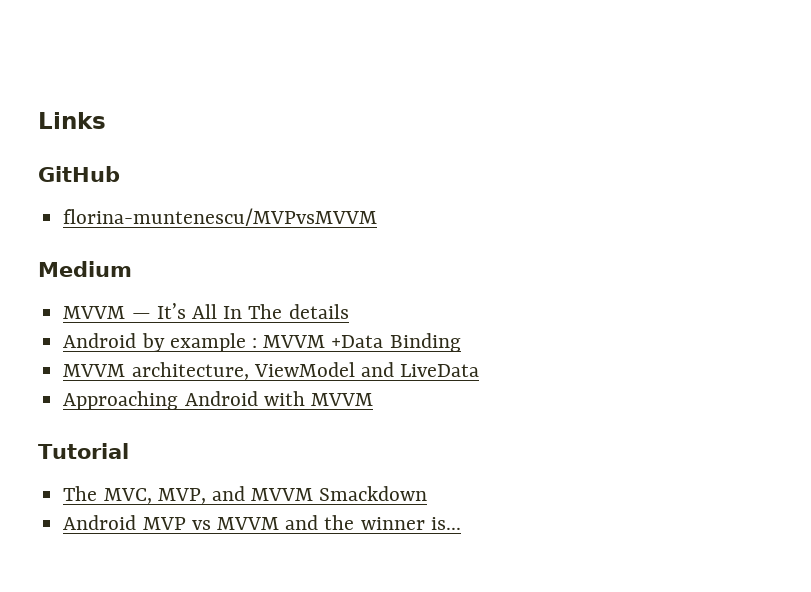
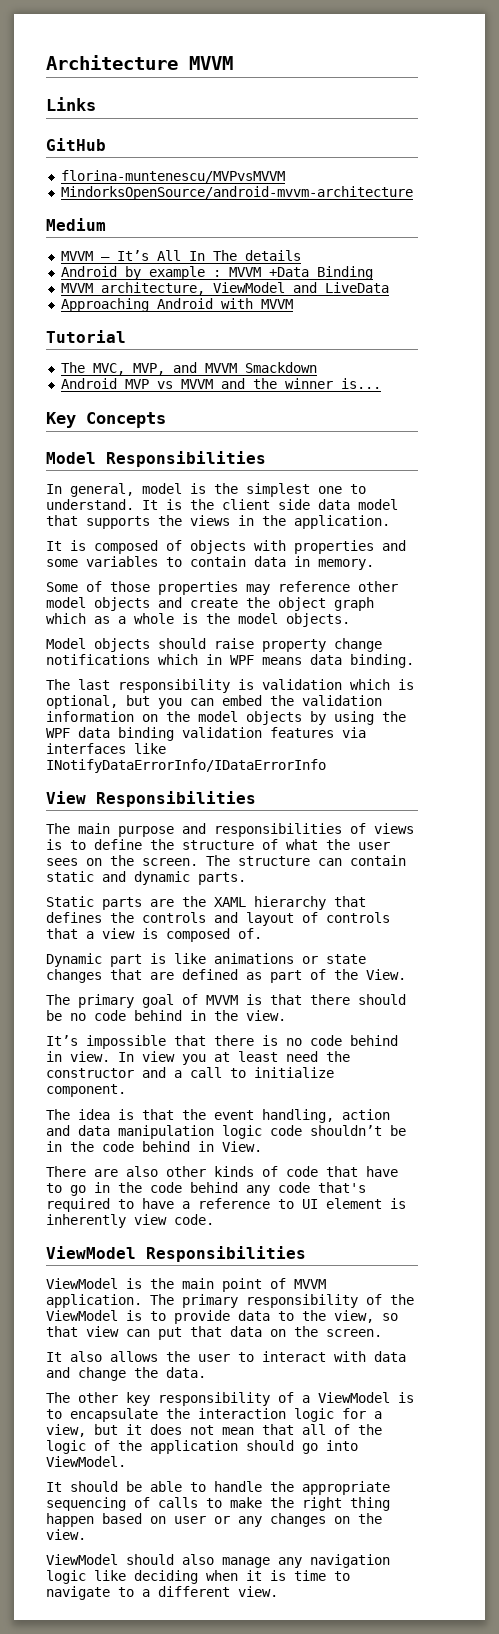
(38, 120) none -> [46,55,233,70] Architecture MVVM //
(378, 217) none -> [60,186,413,200] // MindorksOpenSource/android-mvvm-architecture
(461, 523) none -> [46,412,166,428] [46,451,266,467] [46,483,366,497] [46,499,398,510] [46,515,390,529] [46,540,406,554] [46,556,374,570] [46,581,398,595] [46,597,374,611] [46,613,350,627] [46,638,382,652] [46,654,414,668] [46,679,414,693] [46,695,382,709] [46,711,406,725] [46,727,366,741] [46,743,166,754] [46,759,326,773] [46,791,256,807] [46,823,414,837] [46,839,390,850] [46,855,406,866] [46,871,246,885] [46,896,366,910] [46,912,390,926] [46,928,262,942] [46,953,366,967] [46,969,406,983] [46,994,406,1008] [46,1010,286,1021] [46,1035,398,1049] [46,1051,350,1065] [46,1067,334,1078] [46,1084,126,1097] [46,1109,390,1123] [46,1125,406,1139] [46,1141,262,1152] [46,1166,398,1177] [46,1182,366,1196] [46,1198,406,1212] [46,1214,214,1228] [46,1246,306,1262] [46,1278,326,1292] [46,1294,414,1308] [46,1310,398,1324] [46,1326,382,1340] [46,1351,406,1362] [46,1367,206,1381] [46,1392,414,1406] [46,1408,382,1422] [46,1424,382,1437] [46,1440,358,1454] [46,1456,126,1467] [46,1481,390,1495] [46,1497,390,1511] [46,1513,382,1527] [46,1529,86,1540] [46,1554,390,1568] [46,1570,350,1584] [46,1586,278,1600] // Key Concepts // Model Responsibilities // In general, model is the simplest one to understand. It is the client side data model that supports the views in the application. // It is composed of objects with properties and some variables to contain data in memory. // Some of those properties may reference other model objects and create the object graph which as a whole is the model objects. // Model objects should raise property change notifications which in WPF means data binding. // The last responsibility is validation which is optional, but you can embed the validation information on the model objects by using the WPF data binding validation features via interfaces like INotifyDataErrorInfo/IDataErrorInfo // View Responsibilities // The main purpose and responsibilities of views is to define the structure of what the user sees on the screen. The structure can contain static and dynamic parts. // Static parts are the XAML hierarchy that defines the controls and layout of controls that a view is composed of. // Dynamic part is like animations or state changes that are defined as part of the View. // The primary goal of MVVM is that there should be no code behind in the view. // It’s impossible that there is no code behind in view. In view you at least need the constructor and a call to initialize component. // The idea is that the event handling, action and data manipulation logic code shouldn’t be in the code behind in View. // There are also other kinds of code that have to go in the code behind any code that's required to have a reference to UI element is inherently view code. // ViewModel Responsibilities // ViewModel is the main point of MVVM application. The primary responsibility of the ViewModel is to provide data to the view, so that view can put that data on the screen. // It also allows the user to interact with data and change the data. // The other key responsibility of a ViewModel is to encapsulate the interaction logic for a view, but it does not mean that all of the logic of the application should go into ViewModel. // It should be able to handle the appropriate sequencing of calls to make the right thing happen based on user or any changes on the view. // ViewModel should also manage any navigation logic like deciding when it is time to navigate to a different view.

